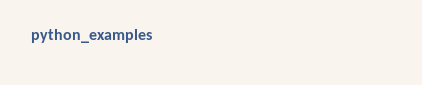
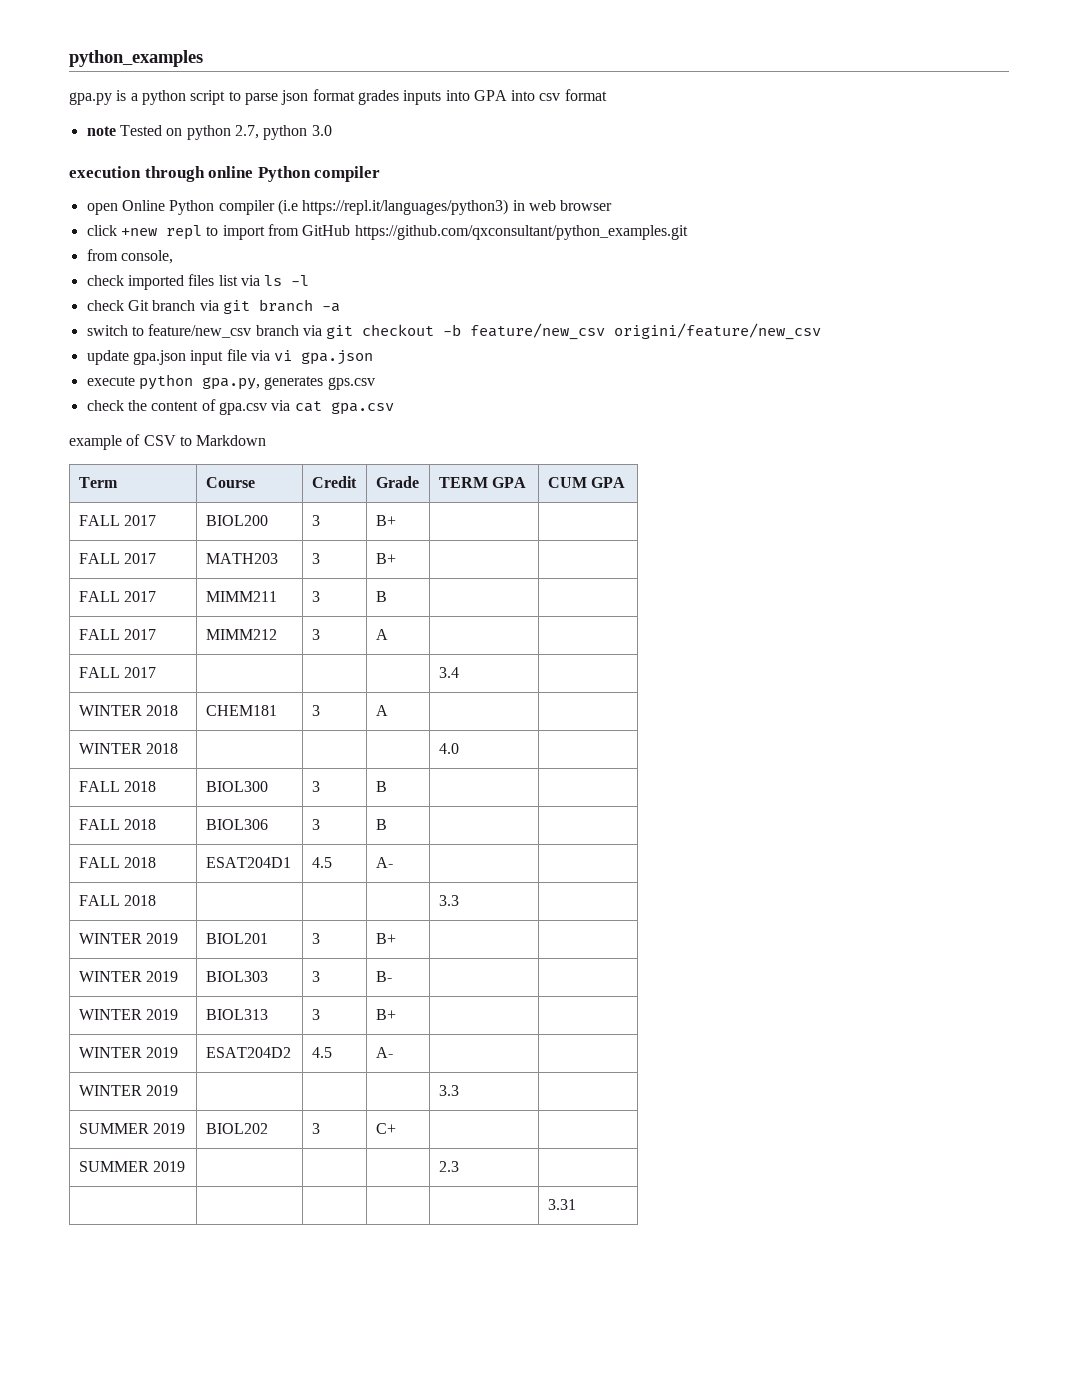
(152, 36) none -> [69,89,607,105] [86,125,332,140] [69,166,381,182] [86,199,613,215] [86,224,688,240] [86,249,173,264] [86,274,310,290] [86,299,340,314] [86,323,822,340] [86,349,374,365] [86,374,375,390] [86,399,394,415] [69,434,267,450] [78,477,118,488] [205,477,255,488] [311,476,357,488] [375,476,419,488] [438,477,526,488] [547,477,625,488] [78,515,156,526] [205,515,268,526] [311,515,320,526] [375,515,396,526] [78,553,156,564] [205,553,278,564] [311,553,320,564] [375,553,396,564] [78,591,156,602] [205,591,277,602] [311,591,320,602] [375,591,387,602] [78,629,156,640] [205,629,277,640] [311,629,320,640] [375,629,388,640] [78,667,156,678] [438,667,459,678] [78,705,178,716] [205,705,277,716] [311,705,320,716] [375,705,388,716] [78,743,178,754] [438,743,459,754] [78,781,156,792] [205,781,268,792] [311,781,320,792] [375,781,387,792] [78,819,156,830] [205,819,268,830] [311,819,320,830] [375,819,387,830] [78,857,156,868] [205,857,291,868] [311,857,332,868] [375,857,393,868] [78,895,156,906] [438,895,459,906] [78,933,178,944] [205,933,268,944] [311,933,320,944] [375,933,396,944] [78,971,178,982] [205,971,268,982] [311,971,320,982] [375,971,392,982] [78,1009,178,1020] [205,1009,268,1020] [311,1009,320,1020] [375,1009,396,1020] [78,1047,178,1058] [205,1047,291,1058] [311,1047,332,1058] [375,1047,393,1058] [78,1085,178,1096] [438,1085,459,1096] [78,1123,185,1134] [205,1123,268,1134] [311,1123,320,1134] [375,1123,396,1134] [78,1161,185,1172] [438,1161,459,1172] [547,1199,576,1210] // gpa.py is a python script to parse json format grades inputs into GPA into csv format // note Tested on python 2.7, python 3.0 // execution through online Python compiler // open Online Python compiler (i.e https://repl.it/languages/python3) in web browser // click +new repl to import from GitHub https://github.com/qxconsultant/python_examples.git // from console, // check imported files list via ls -l // check Git branch via git branch -a // switch to feature/new_csv branch via git checkout -b feature/new_csv origini/feature/new_csv // update gpa.json input file via vi gpa.json // execute python gpa.py, generates gps.csv // check the content of gpa.csv via cat gpa.csv // example of CSV to Markdown // Term | Course | Credit | Grade | TERM GPA | CUM GPA // FALL 2017 | BIOL200 | 3 | B+ | | // FALL 2017 | MATH203 | 3 | B+ | | // FALL 2017 | MIMM211 | 3 | B | | // FALL 2017 | MIMM212 | 3 | A | | // FALL 2017 | | | | 3.4 | // WINTER 2018 | CHEM181 | 3 | A | | // WINTER 2018 | | | | 4.0 | // FALL 2018 | BIOL300 | 3 | B | | // FALL 2018 | BIOL306 | 3 | B | | // FALL 2018 | ESAT204D1 | 4.5 | A- | | // FALL 2018 | | | | 3.3 | // WINTER 2019 | BIOL201 | 3 | B+ | | // WINTER 2019 | BIOL303 | 3 | B- | | // WINTER 2019 | BIOL313 | 3 | B+ | | // WINTER 2019 | ESAT204D2 | 4.5 | A- | | // WINTER 2019 | | | | 3.3 | // SUMMER 2019 | BIOL202 | 3 | C+ | | // SUMMER 2019 | | | | 2.3 | // | | | | | 3.31

